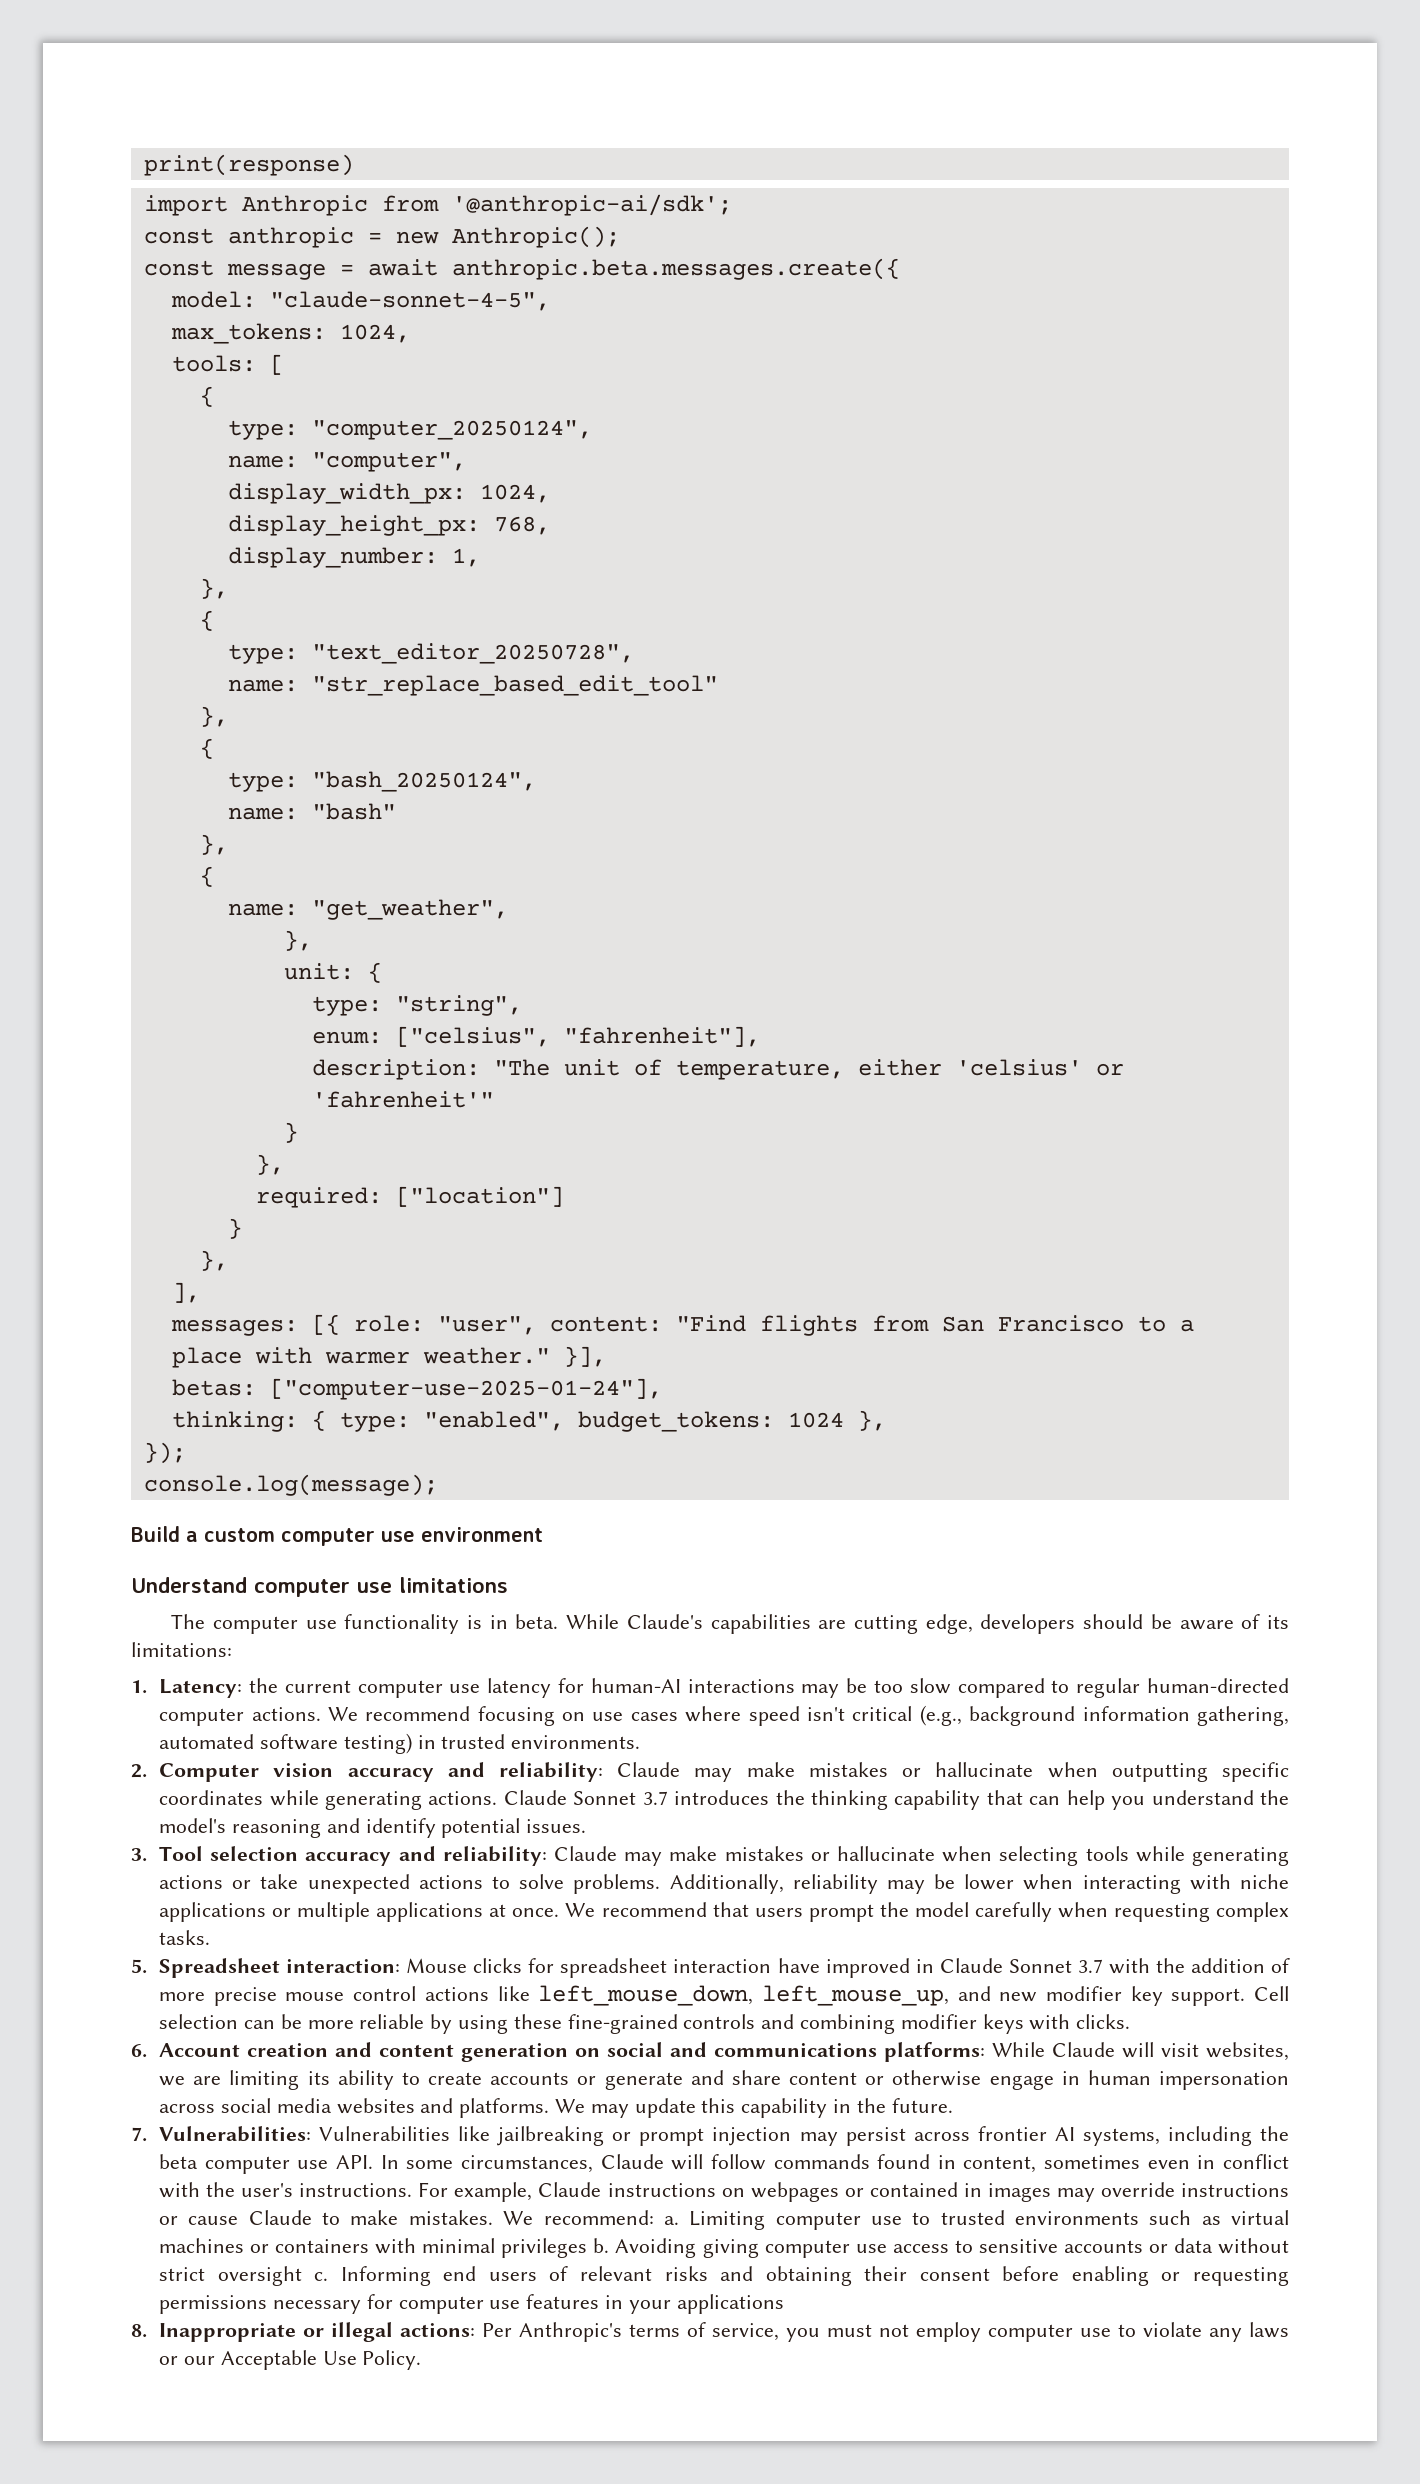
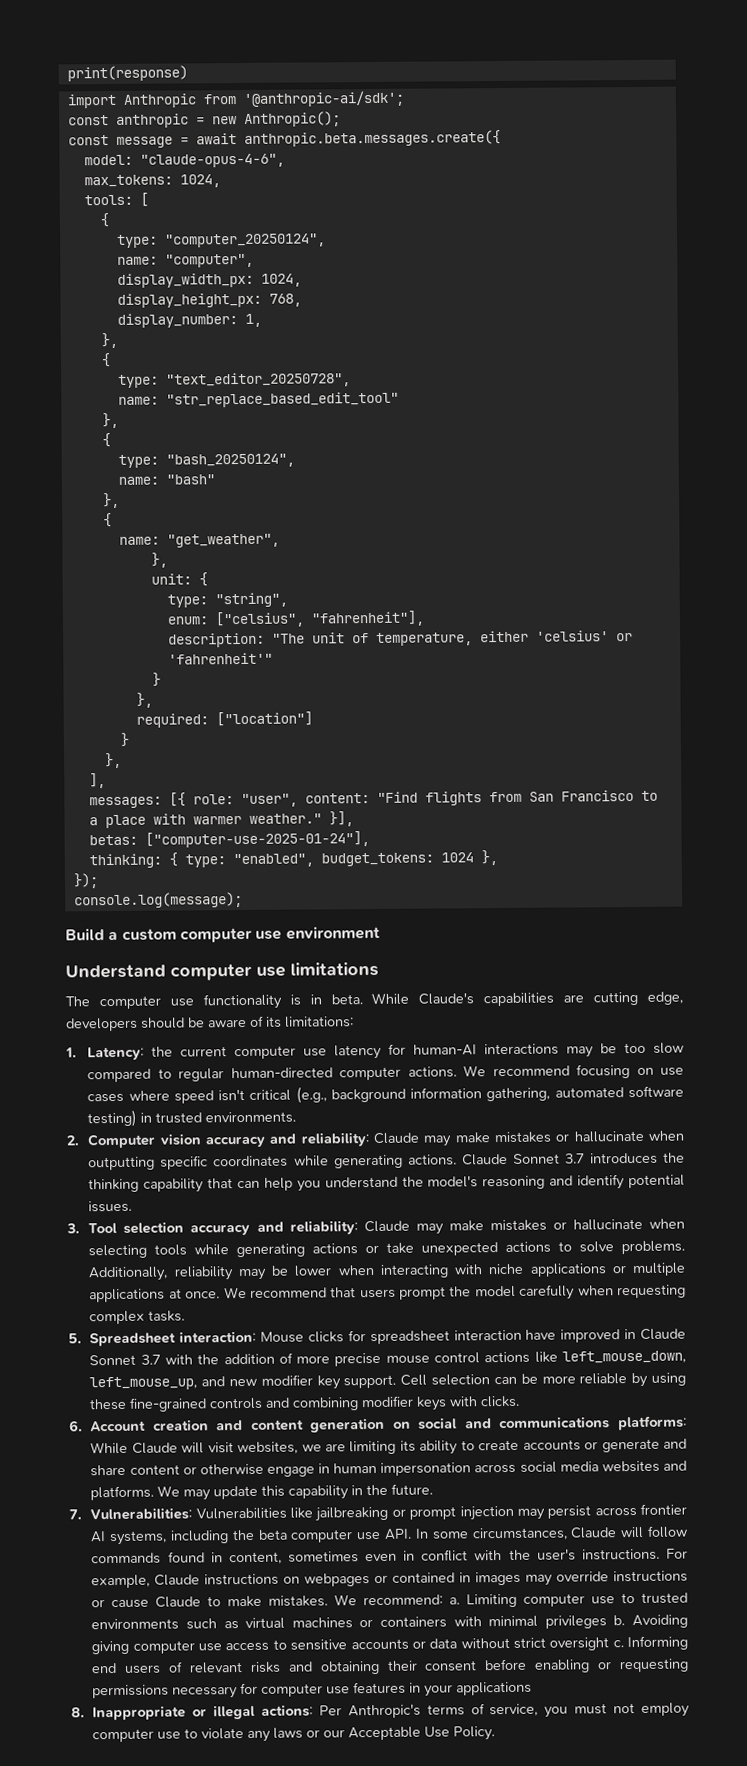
[269,291,550,311] "claude-sonnet-4-5", -> [139,153,285,168] "claude-opus-4-6",

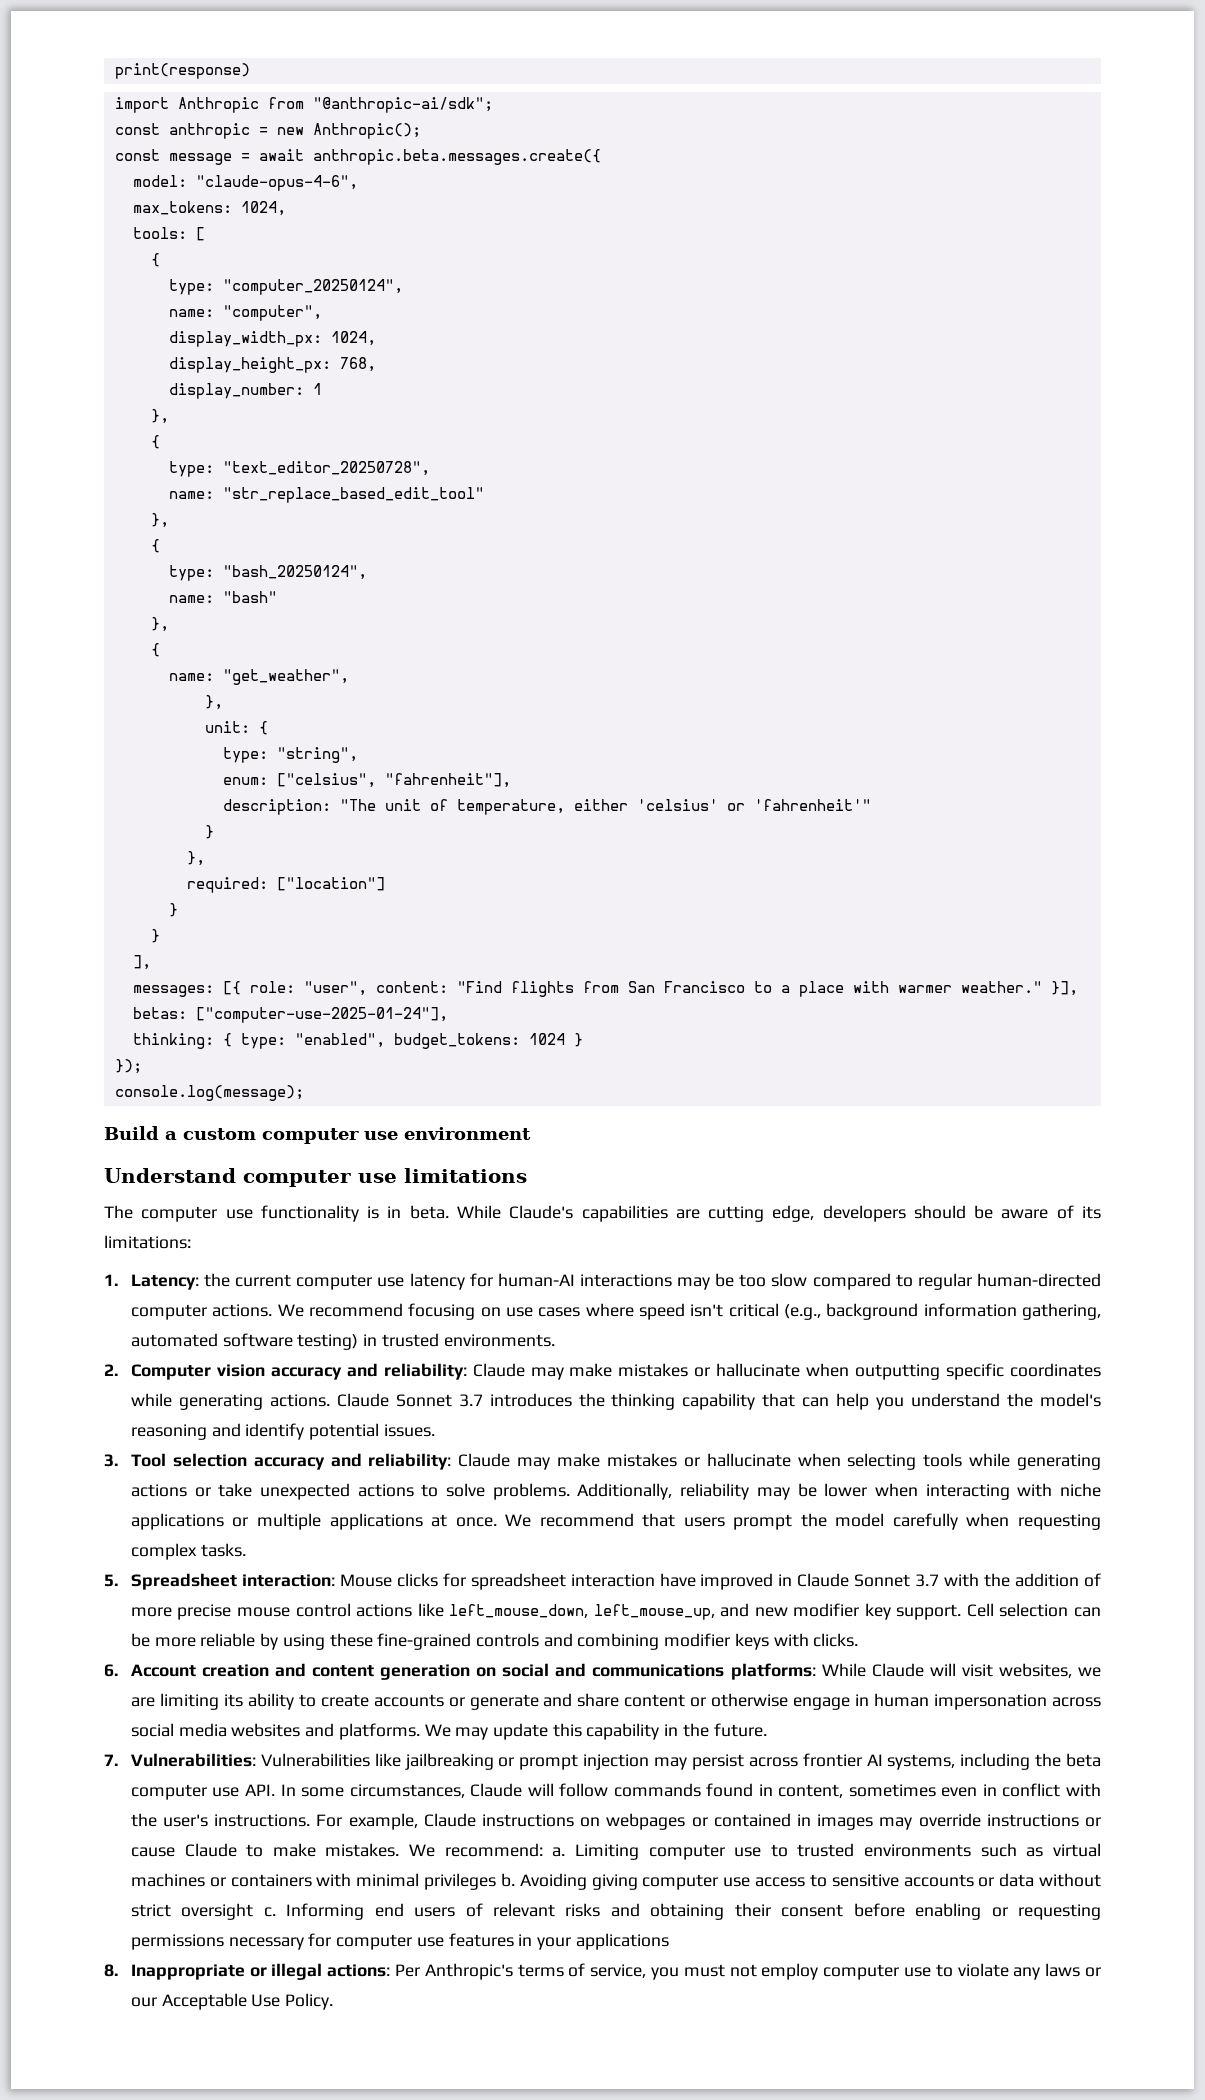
[242,90,405,107] '@anthropic-ai/sdk'; -> [312,97,493,113] "@anthropic-ai/sdk";
[244,313,262,327] 1, -> [312,383,322,395] 1
[103,752,122,769] }, -> [150,929,160,943] }
[480,850,498,866] }, -> [573,1033,583,1047] }

